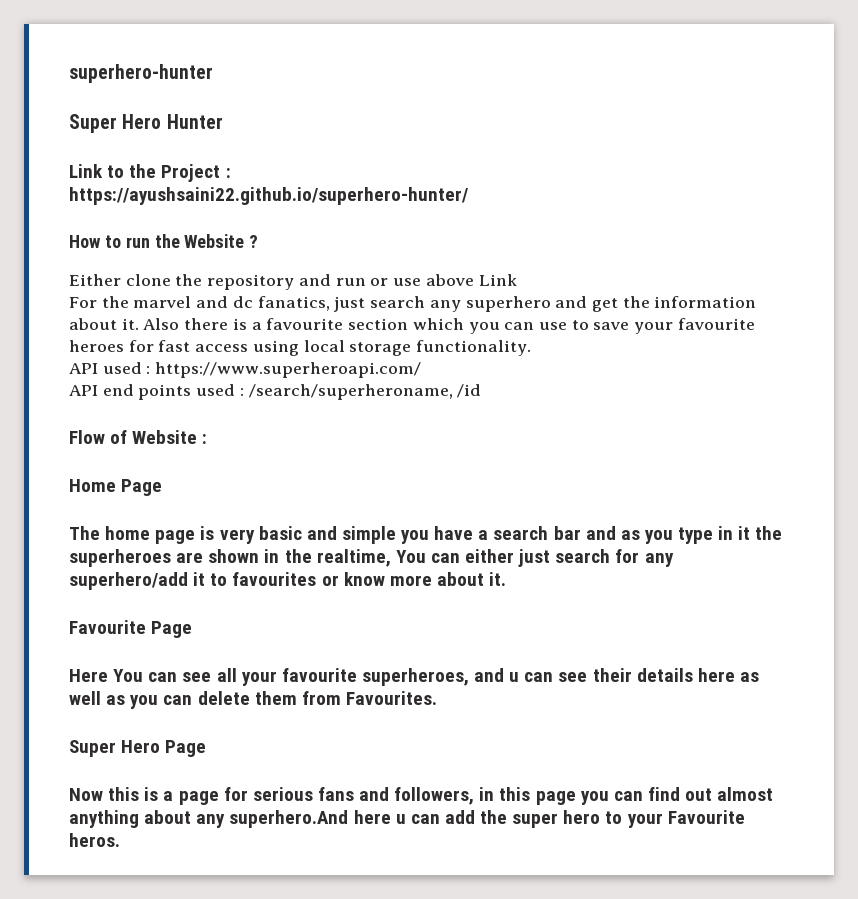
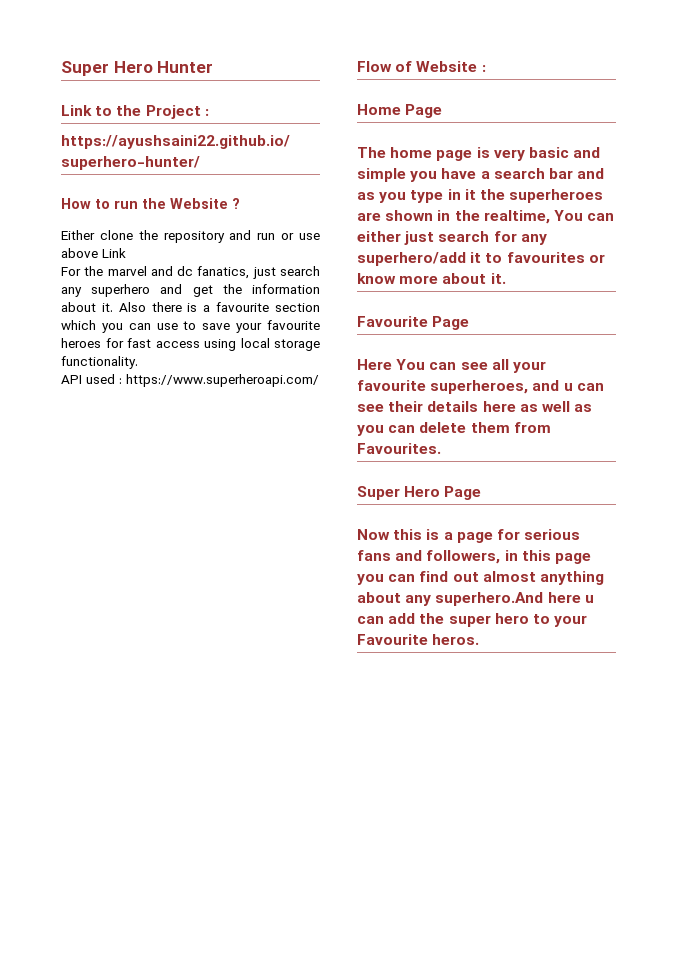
[69,64,213,83] superhero-hunter // -> (61, 68) none
[69,384,482,400] // API end points used : /search/superheroname, /id -> (319, 380) none

